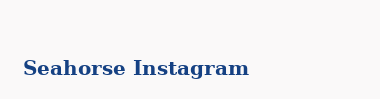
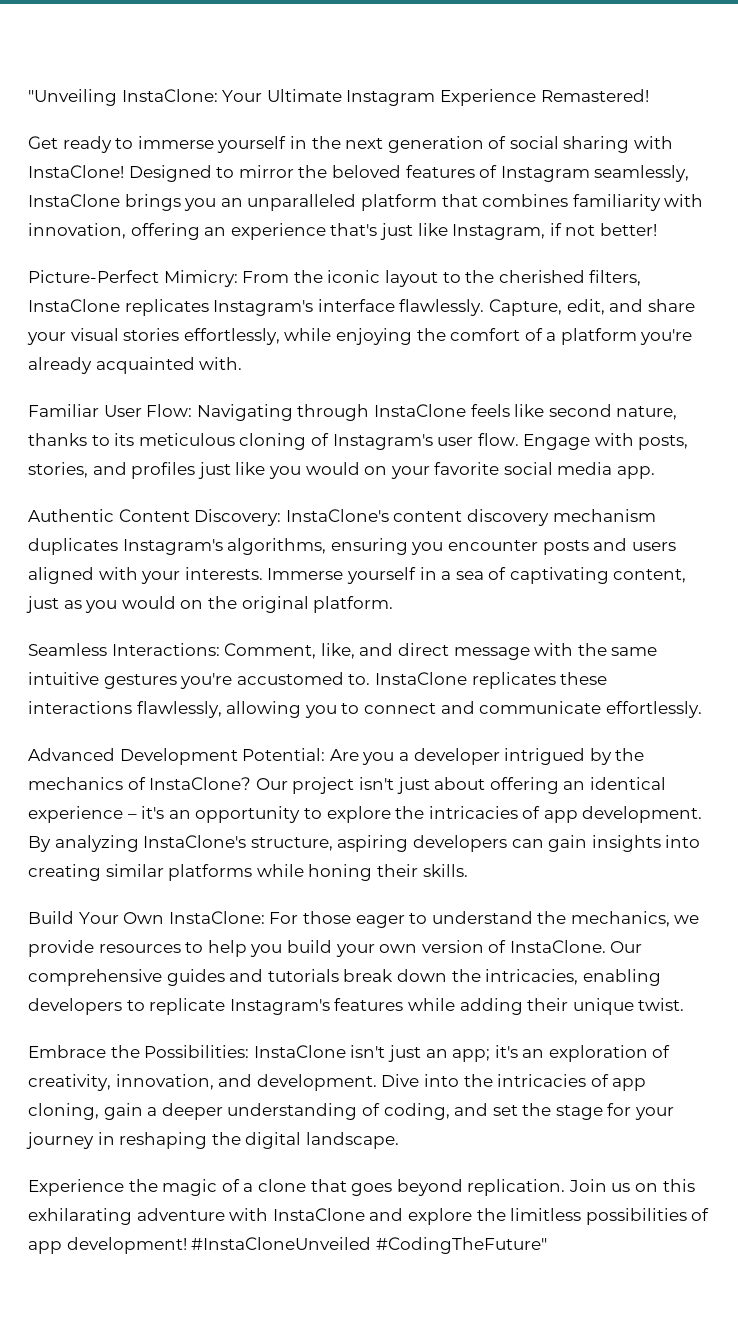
[23,60,249,79] Seahorse Instagram -> [28,89,649,106] [28,136,674,153] [28,165,690,182] [28,194,704,211] [28,223,657,240] [28,270,642,287] [28,299,695,316] [27,328,693,345] [28,357,243,374] [28,404,678,421] [28,433,689,450] [28,462,656,479] [28,509,656,526] [28,538,676,555] [28,567,687,584] [26,596,394,613] [28,643,658,660] [28,672,608,689] [28,701,702,718] [28,748,645,765] [28,777,666,794] [28,806,703,823] [28,835,701,852] [28,864,468,881] [28,911,700,928] [28,940,643,957] [28,969,661,986] [28,998,685,1015] [28,1045,671,1062] [28,1074,647,1091] [28,1103,675,1120] [26,1132,399,1149] [28,1179,695,1196] [28,1208,710,1225] [28,1237,547,1254] "Unveiling InstaClone: Your Ultimate Instagram Experience Remastered! // Get ready to immerse yourself in the next generation of social sharing with InstaClone! Designed to mirror the beloved features of Instagram seamlessly, InstaClone brings you an unparalleled platform that combines familiarity with innovation, offering an experience that's just like Instagram, if not better! // Picture-Perfect Mimicry: From the iconic layout to the cherished filters, InstaClone replicates Instagram's interface flawlessly. Capture, edit, and share your visual stories effortlessly, while enjoying the comfort of a platform you're already acquainted with. // Familiar User Flow: Navigating through InstaClone feels like second nature, thanks to its meticulous cloning of Instagram's user flow. Engage with posts, stories, and profiles just like you would on your favorite social media app. // Authentic Content Discovery: InstaClone's content discovery mechanism duplicates Instagram's algorithms, ensuring you encounter posts and users aligned with your interests. Immerse yourself in a sea of captivating content, just as you would on the original platform. // Seamless Interactions: Comment, like, and direct message with the same intuitive gestures you're accustomed to. InstaClone replicates these interactions flawlessly, allowing you to connect and communicate effortlessly. // Advanced Development Potential: Are you a developer intrigued by the mechanics of InstaClone? Our project isn't just about offering an identical experience – it's an opportunity to explore the intricacies of app development. By analyzing InstaClone's structure, aspiring developers can gain insights into creating similar platforms while honing their skills. // Build Your Own InstaClone: For those eager to understand the mechanics, we provide resources to help you build your own version of InstaClone. Our comprehensive guides and tutorials break down the intricacies, enabling developers to replicate Instagram's features while adding their unique twist. // Embrace the Possibilities: InstaClone isn't just an app; it's an exploration of creativity, innovation, and development. Dive into the intricacies of app cloning, gain a deeper understanding of coding, and set the stage for your journey in reshaping the digital landscape. // Experience the magic of a clone that goes beyond replication. Join us on this exhilarating adventure with InstaClone and explore the limitless possibilities of app development! #InstaCloneUnveiled #CodingTheFuture"

